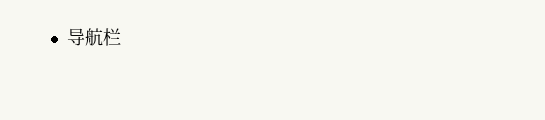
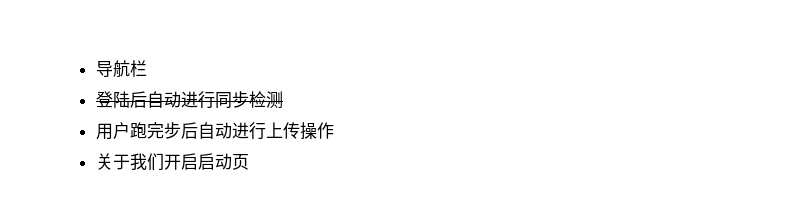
(121, 37) none -> [95,91,283,109] [95,122,334,140] [95,153,249,171] // 登陆后自动进行同步检测 // 用户跑完步后自动进行上传操作 // 关于我们开启启动页

